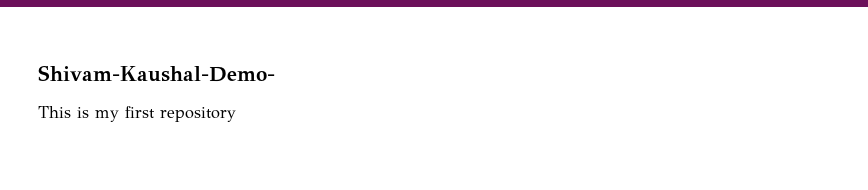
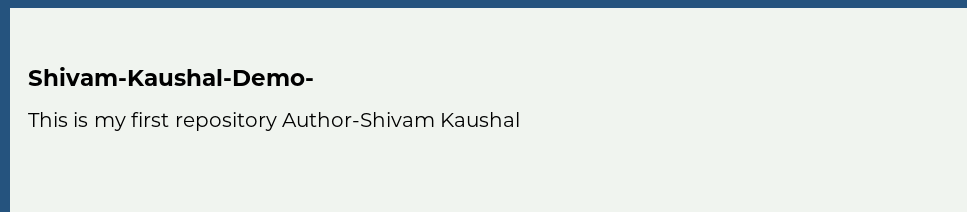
(236, 114) none -> [282,112,521,127] Author-Shivam Kaushal

